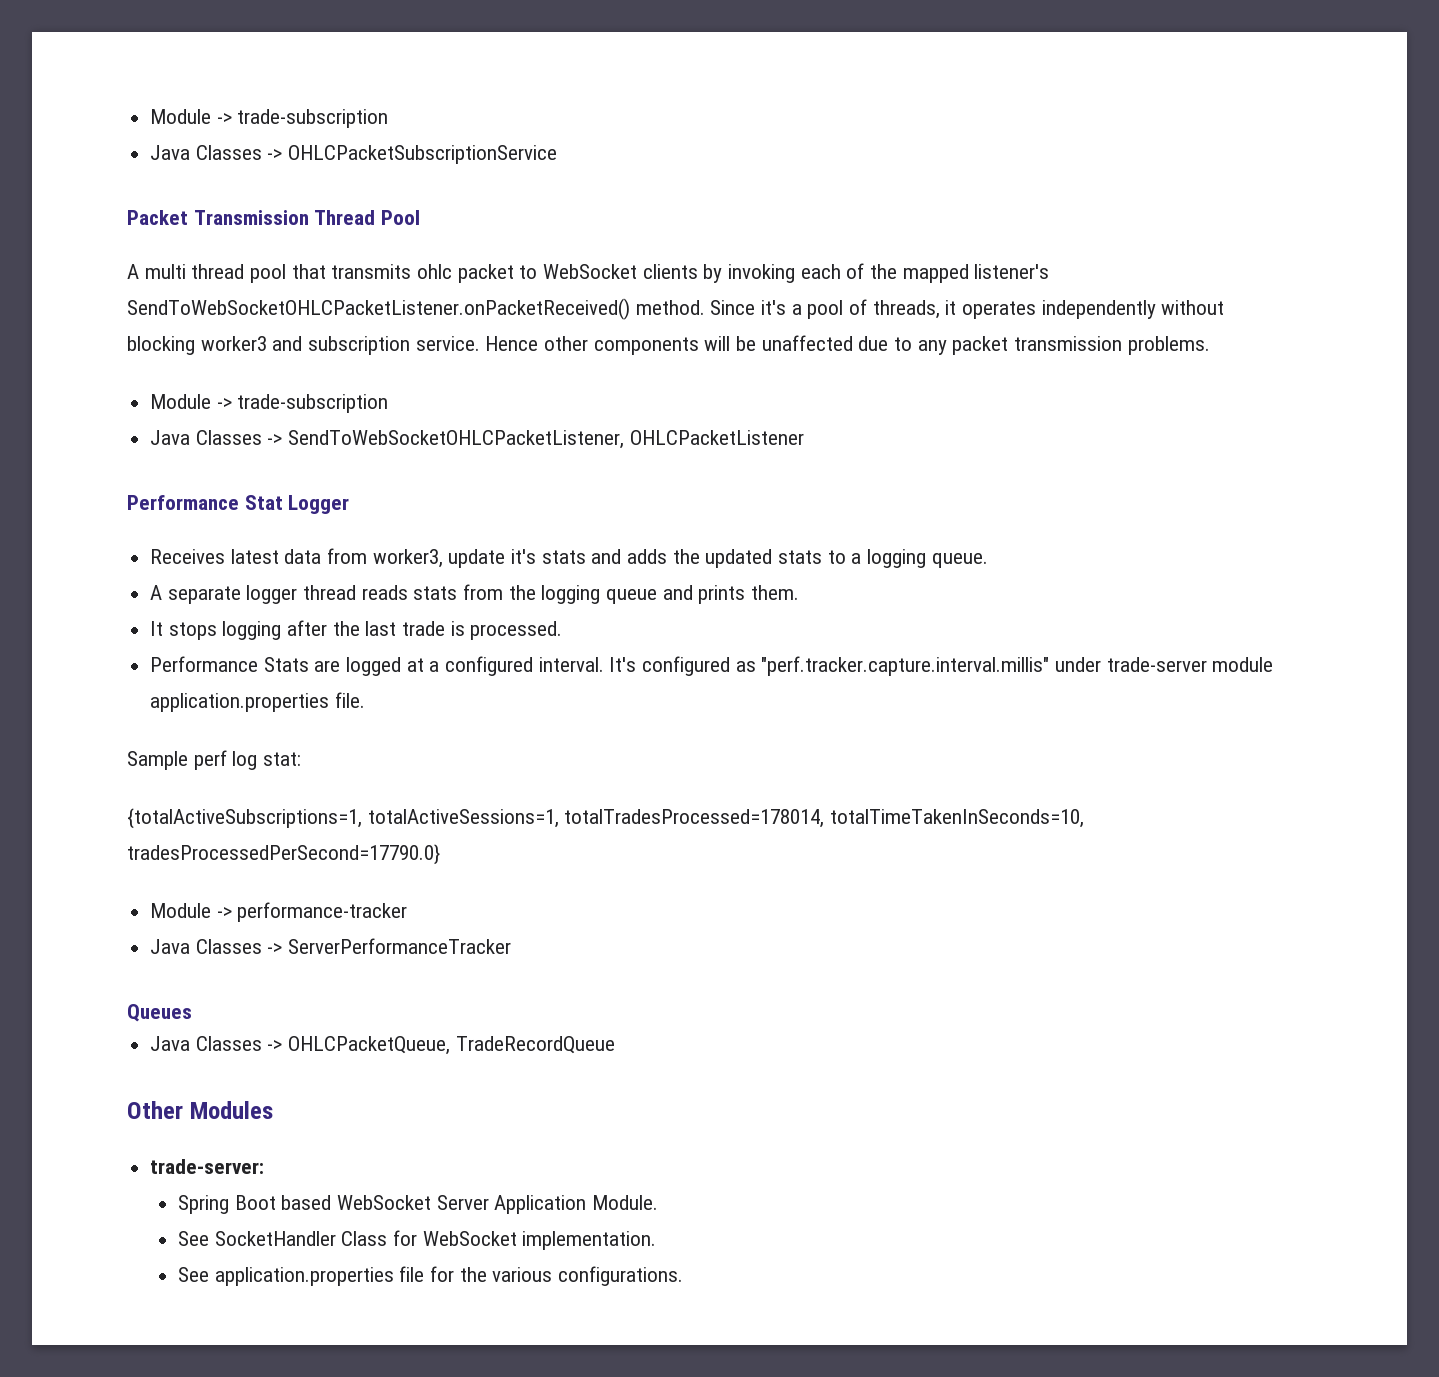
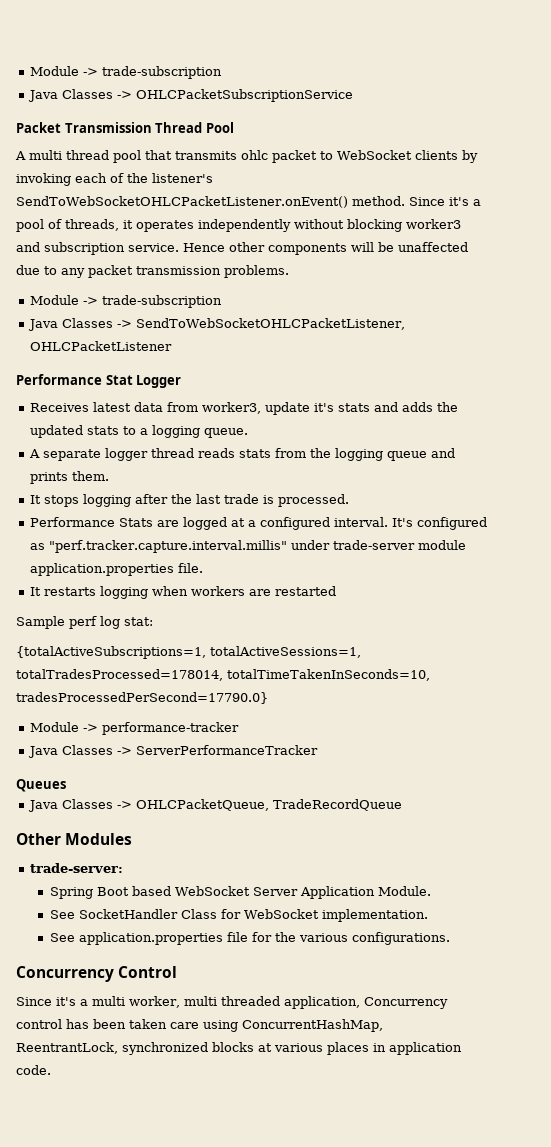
[902,264,1050,283] [127,298,630,320] mapped listener's SendToWebSocketOHLCPacketListener.onPacketReceived() -> [152,173,213,183] [16,196,348,208] listener's SendToWebSocketOHLCPacketListener.onEvent()
(365, 700) none -> [30,586,337,599] // It restarts logging when workers are restarted
(683, 1276) none -> [16,966,178,982] [16,996,448,1009] [16,1019,383,1032] [16,1042,462,1055] [16,1065,51,1075] // Concurrency Control // Since it's a multi worker, multi threaded application, Concurrency control has been taken care using ConcurrentHashMap, ReentrantLock, synchronized blocks at various places in application code.

